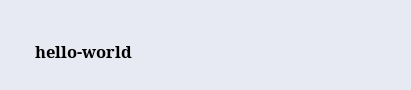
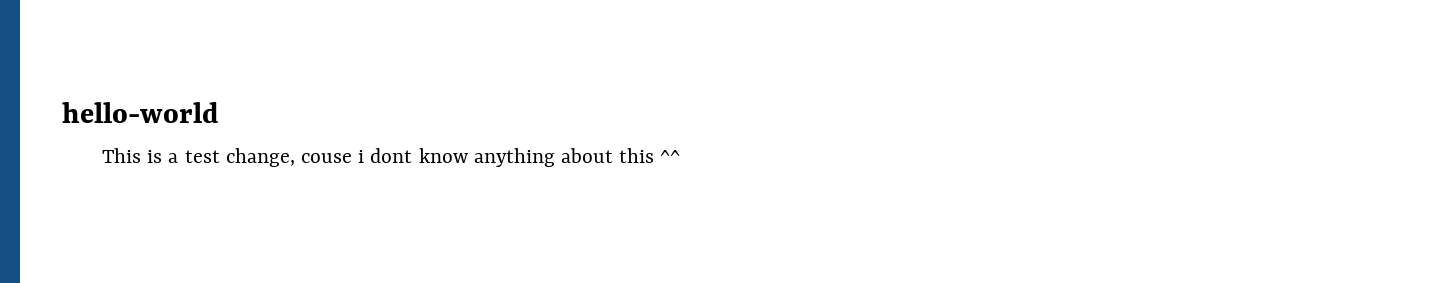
(132, 52) none -> [101,148,681,167] // This is a test change, couse i dont know anything about this ^^

